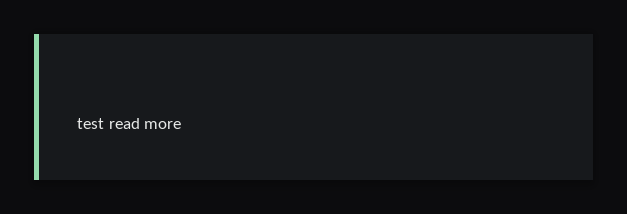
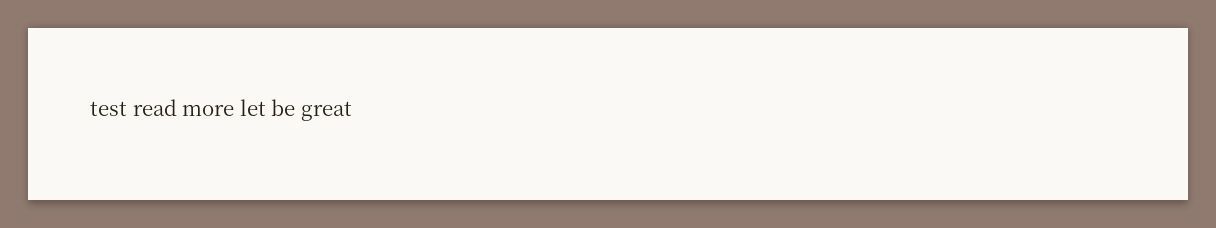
(182, 125) none -> [239,99,352,121] let be great

